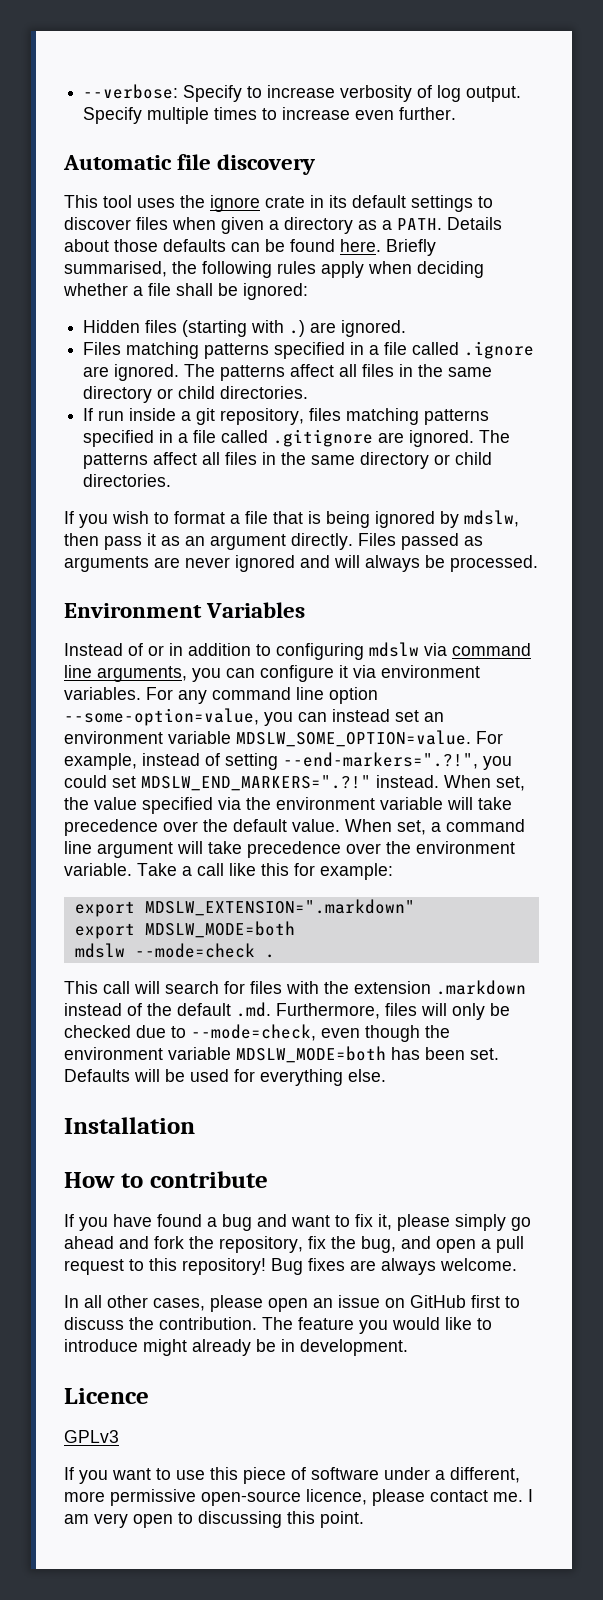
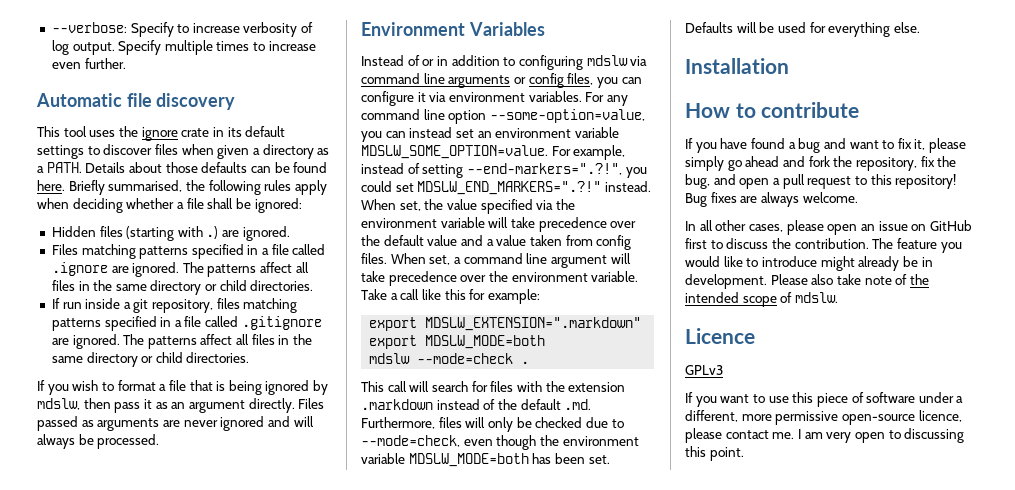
[97,666,187,682] arguments, -> [448,73,594,88] arguments or config files,
[292,819,340,832] value. -> [427,235,632,250] [361,253,387,264] value and a value taken from config files.
(408, 1347) none -> [770,274,929,285] [685,292,838,307] Please also take note of the intended scope of mdslw.

